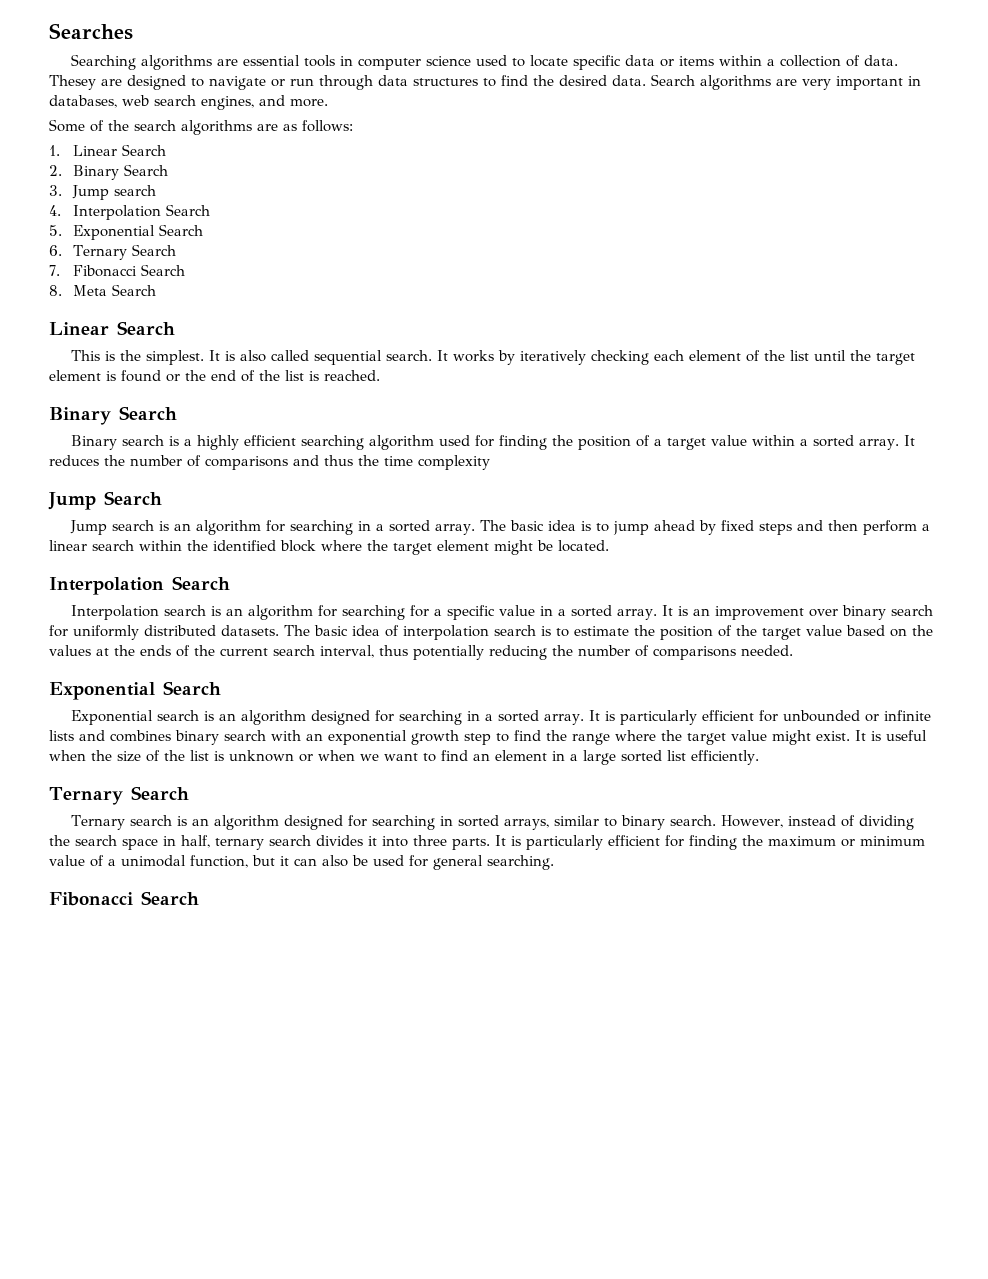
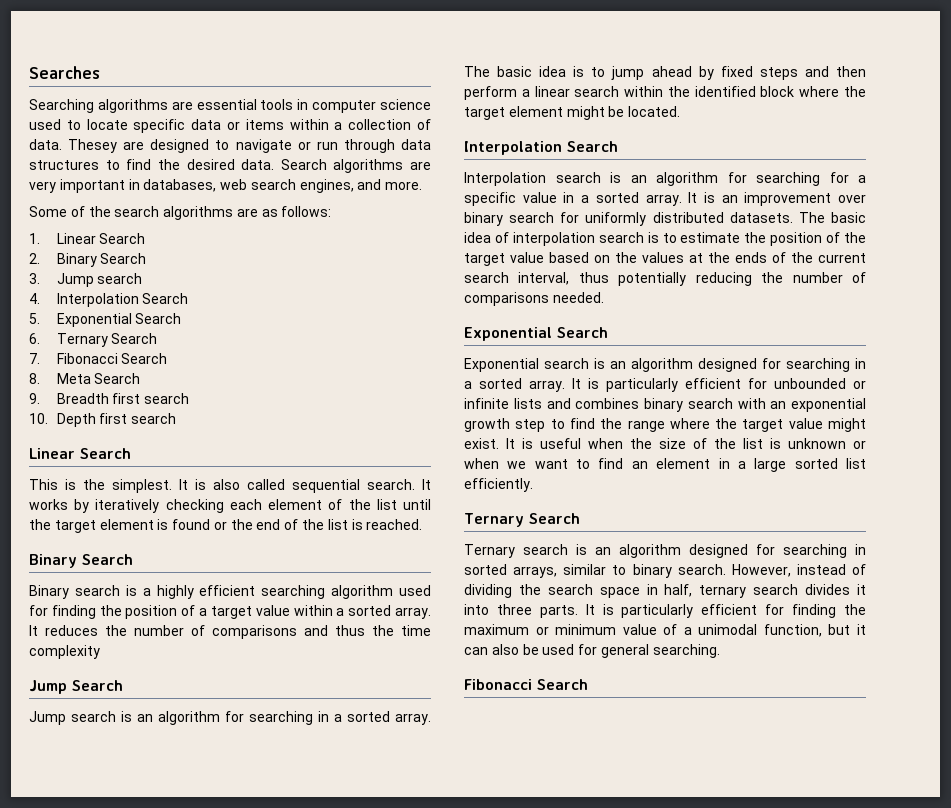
(157, 290) none -> [29,393,190,404] [29,413,177,427] // 9. Breadth first search // 10. Depth first search

